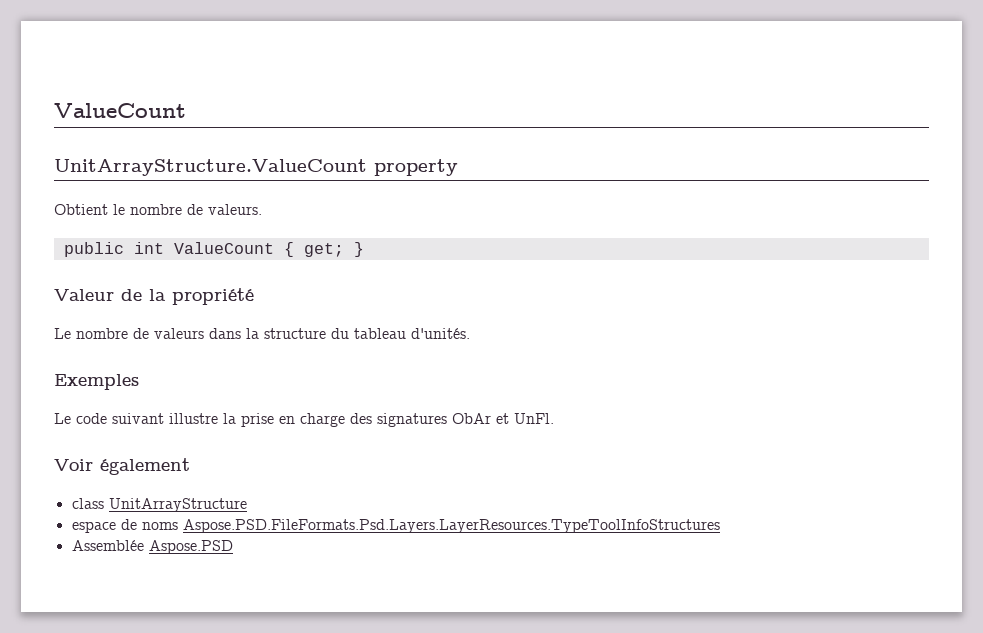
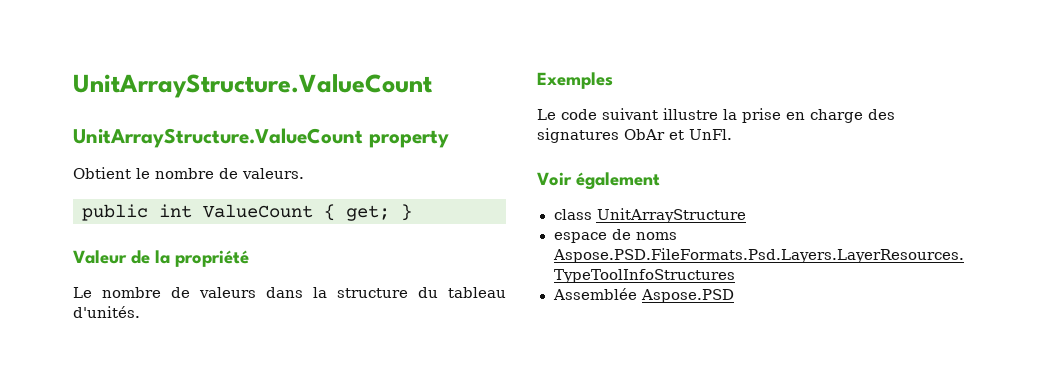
[54,103,186,118] ValueCount -> [73,74,433,98] UnitArrayStructure.ValueCount

